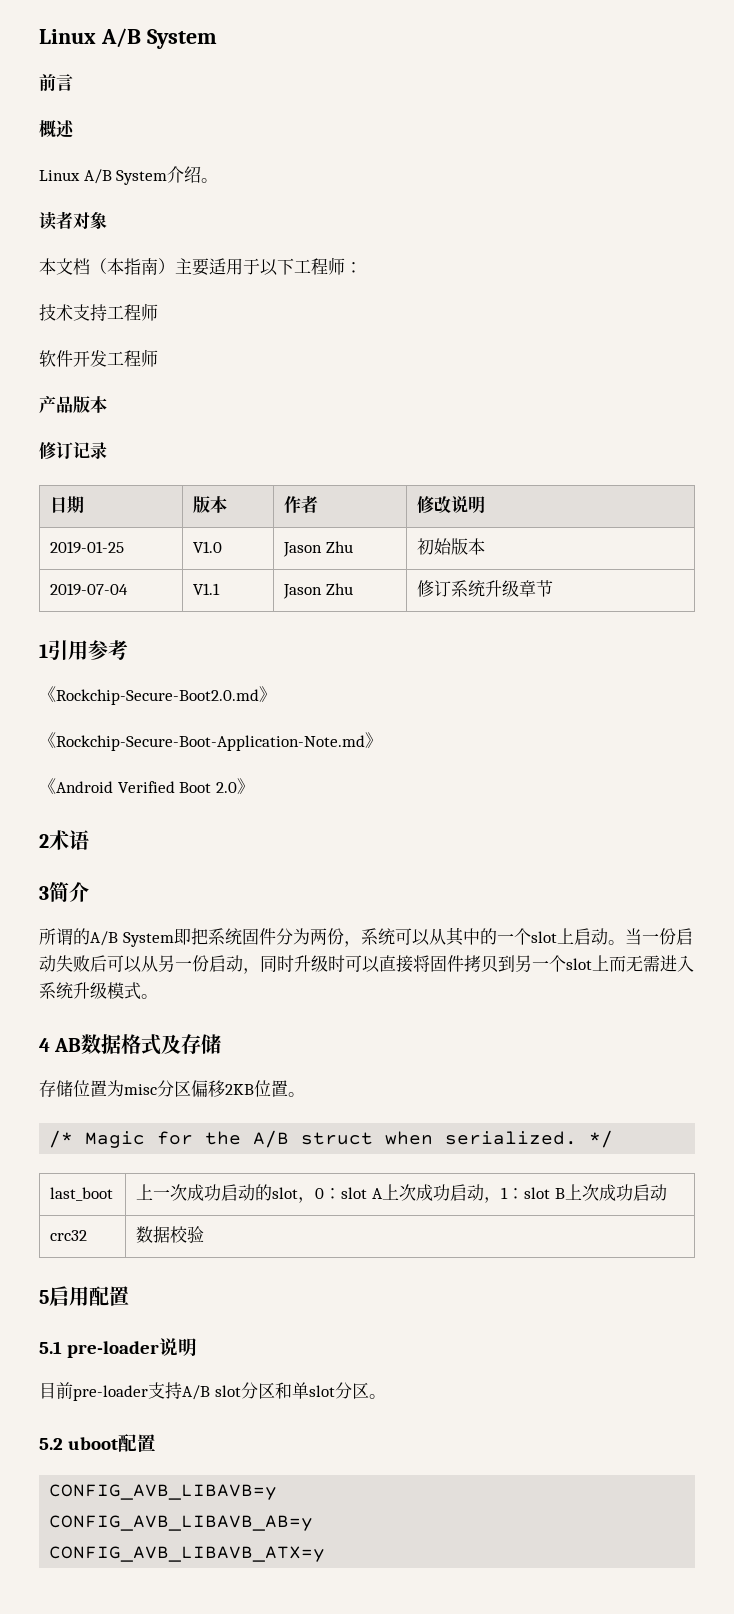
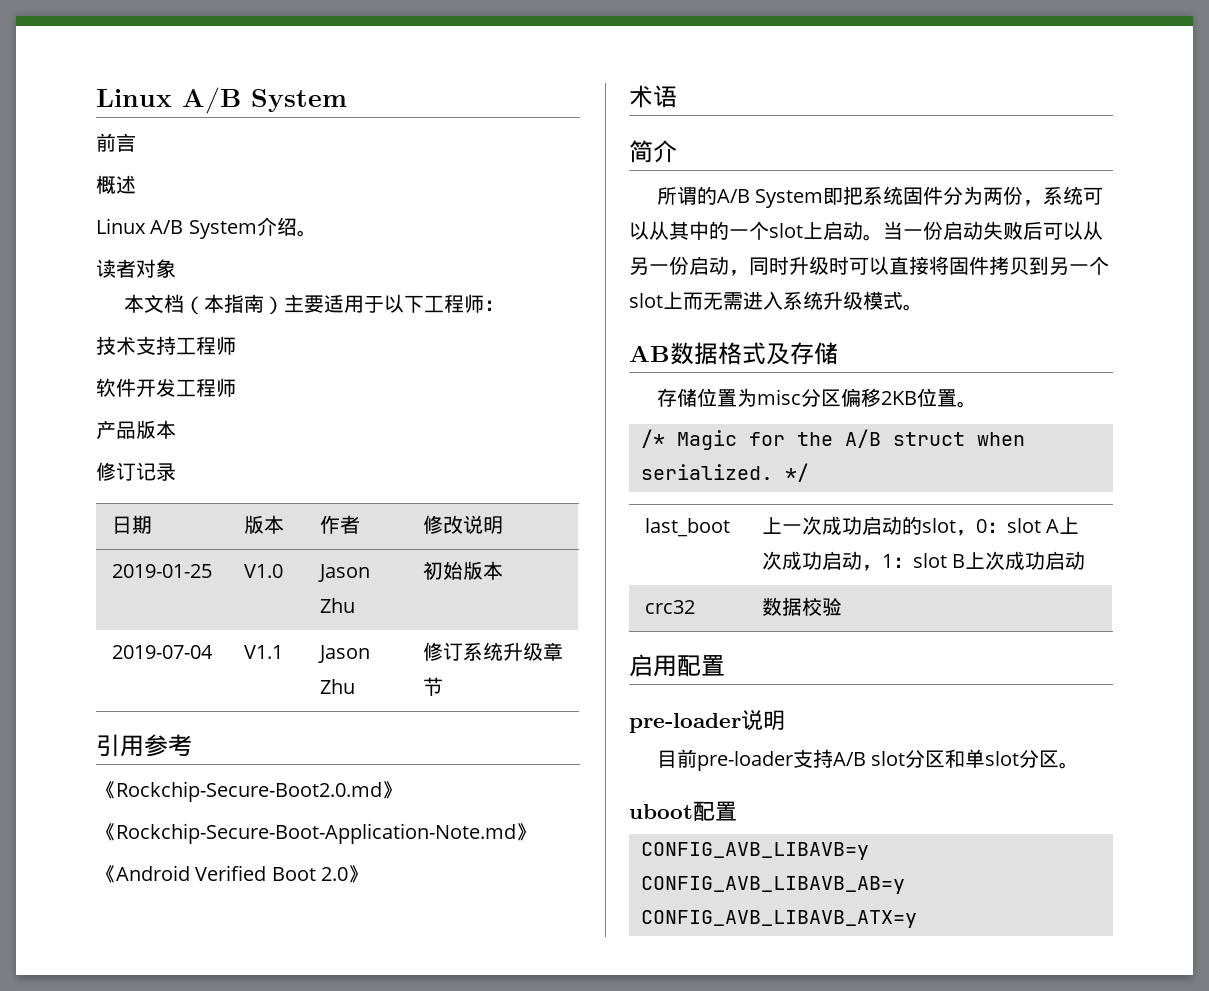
[39,644,48,658] 1 -> (443, 686) none
[39,834,49,848] 2 -> (369, 874) none
[39,886,49,900] 3 -> (677, 96) none
[39,1038,50,1052] 4 -> (923, 307) none
[39,1290,49,1304] 5 -> (842, 607) none
[39,1341,62,1354] 5.1 -> (725, 665) none
[39,1438,63,1450] 5.2 -> (1080, 765) none

